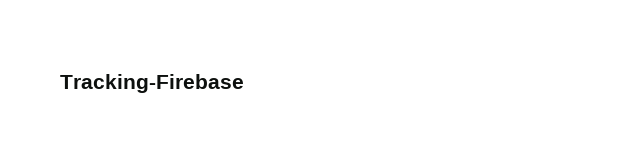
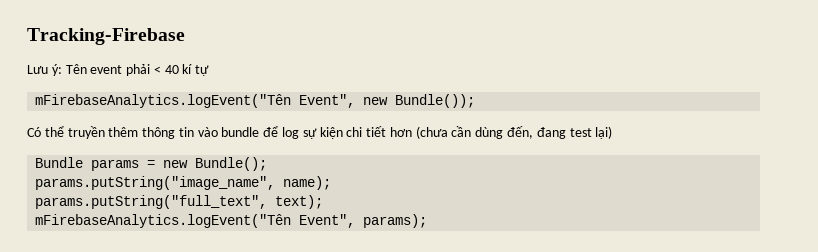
(244, 83) none -> [27,64,210,76] [35,94,476,108] [27,126,613,139] [35,157,268,171] [35,176,332,190] [35,195,324,209] [35,214,428,228] // Lưu ý: Tên event phải < 40 kí tự // mFirebaseAnalytics.logEvent("Tên Event", new Bundle()); // Có thể truyền thêm thông tin vào bundle để log sự kiện chi tiết hơn (chưa cần dùng đến, đang test lại) // Bundle params = new Bundle(); // params.putString("image_name", name); // params.putString("full_text", text); // mFirebaseAnalytics.logEvent("Tên Event", params);

